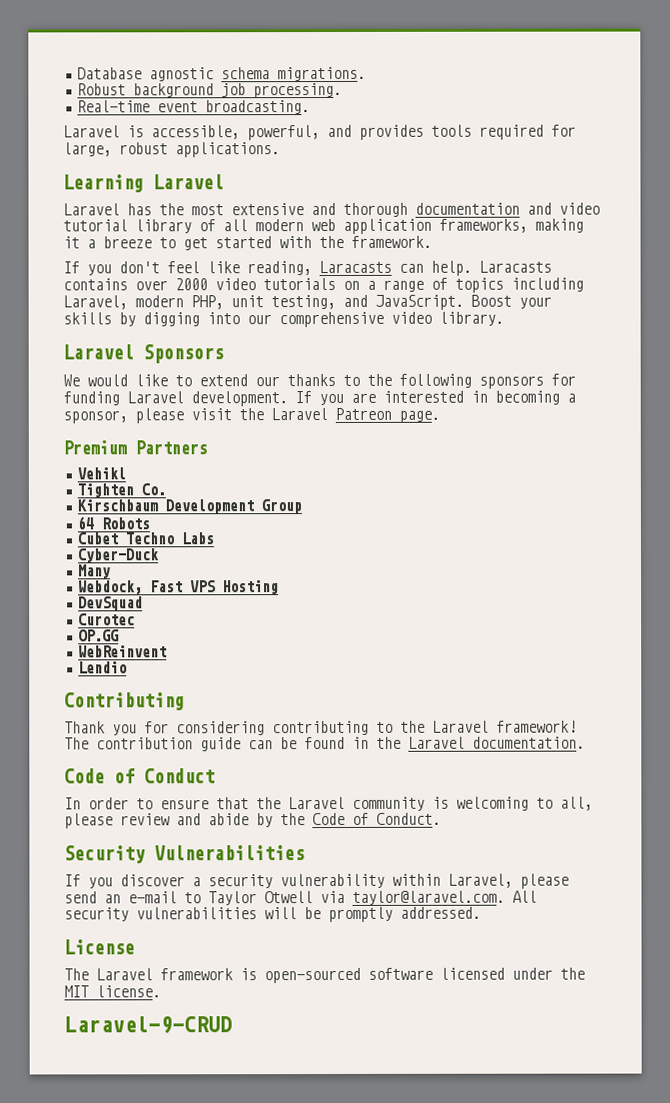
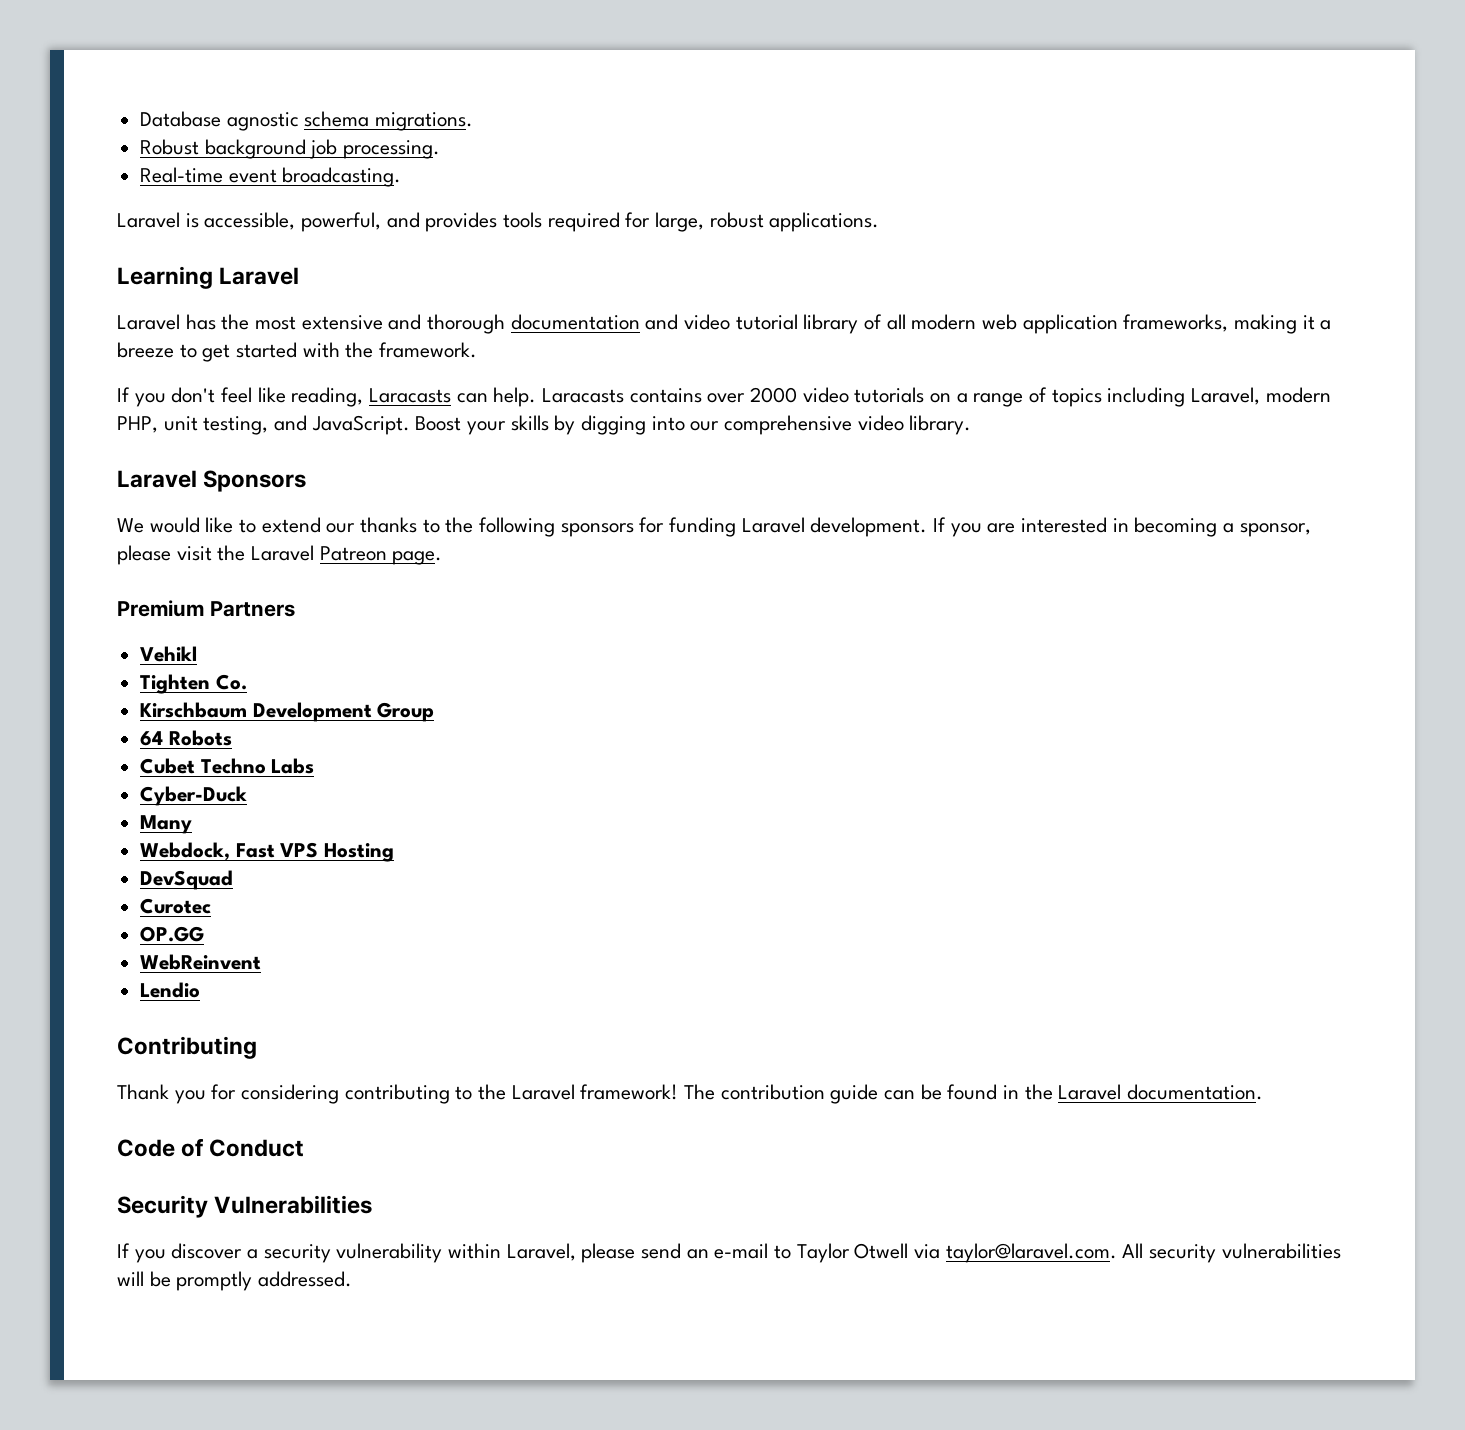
[64,796,593,811] [64,812,441,829] // In order to ensure that the Laravel community is welcoming to all, please review and abide by the Code of Conduct. -> (305, 1148) none
[64,939,135,955] [64,967,585,984] [64,985,161,998] [64,1016,233,1034] // License // The Laravel framework is open-sourced software licensed under the MIT license. // Laravel-9-CRUD -> (353, 1279) none

